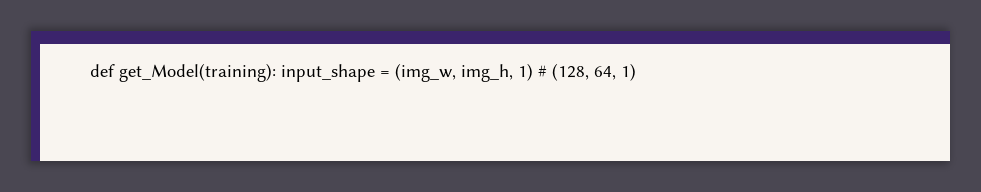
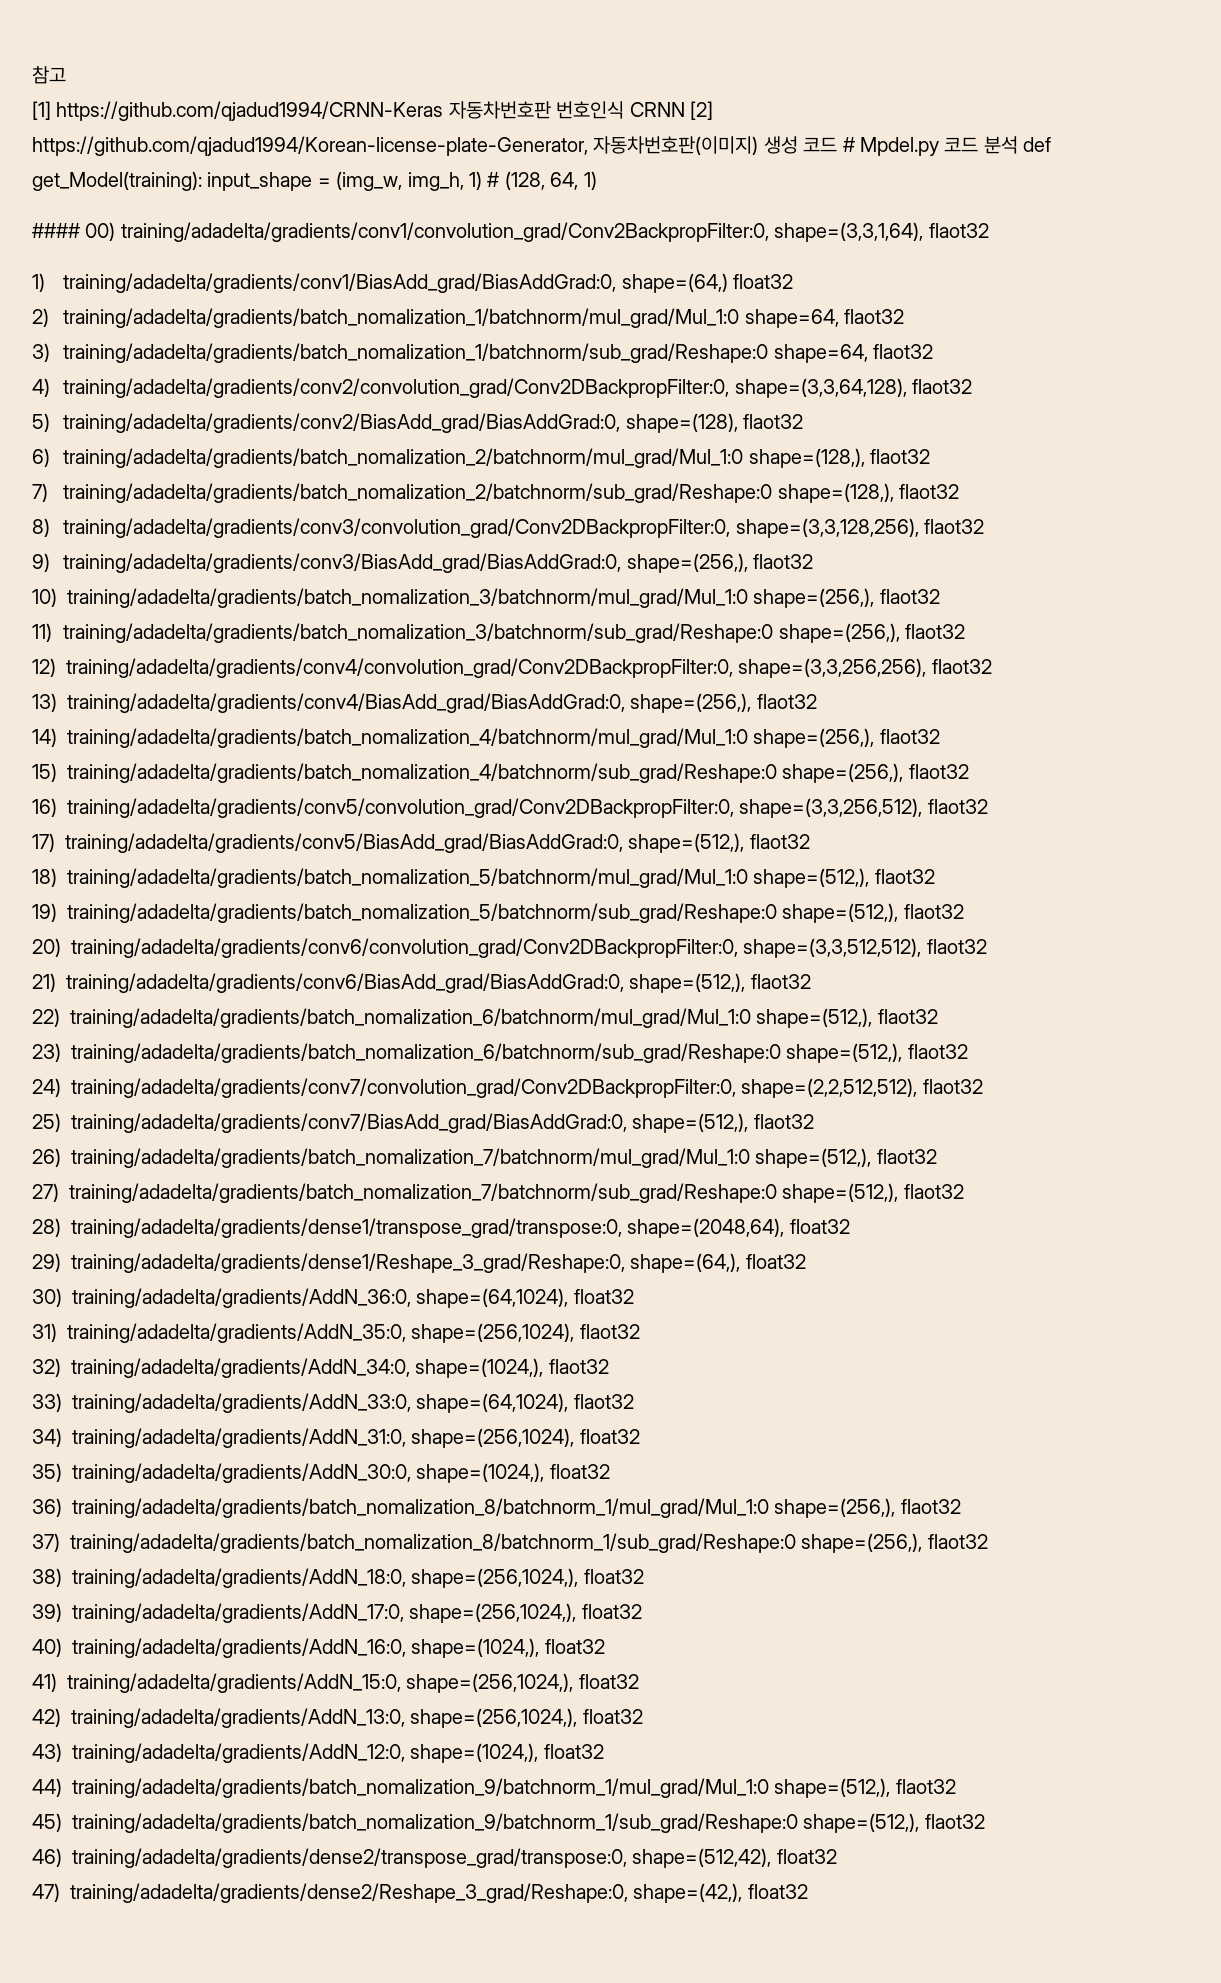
(90, 70) none -> [32,66,66,84] [32,101,713,121] [32,136,1018,156] 참고 // [1] https://github.com/qjadud1994/CRNN-Keras 자동차번호판 번호인식 CRNN [2] https://github.com/qjadud1994/Korean-license-plate-Generator, 자동차번호판(이미지) 생성 코드 # Mpdel.py 코드 분석
(636, 72) none -> [32,222,989,242] [32,273,794,293] [32,308,905,328] [32,343,934,363] [32,378,973,398] [32,413,804,433] [32,448,931,468] [32,483,960,503] [32,518,985,538] [32,553,814,573] [32,588,940,608] [32,623,966,643] [32,658,992,678] [32,693,817,713] [32,728,940,748] [32,763,969,783] [32,798,988,818] [32,833,810,853] [32,868,935,888] [32,903,964,923] [32,938,987,958] [32,973,811,993] [32,1008,938,1028] [32,1043,968,1063] [32,1078,983,1098] [32,1113,814,1133] [32,1148,937,1168] [32,1183,964,1203] [32,1218,850,1238] [32,1253,806,1273] [32,1288,634,1308] [32,1323,640,1343] [32,1358,609,1378] [32,1393,634,1413] [32,1428,640,1448] [32,1463,610,1483] [32,1498,961,1518] [32,1533,988,1553] [32,1568,644,1588] [32,1603,642,1623] [32,1638,605,1658] [32,1673,639,1693] [32,1708,643,1728] [32,1743,604,1763] [32,1778,956,1798] [32,1813,985,1833] [32,1848,837,1868] [32,1883,808,1903] // #### 00) training/adadelta/gradients/conv1/convolution_grad/Conv2BackpropFilter:0, shape=(3,3,1,64), flaot32 // 1) training/adadelta/gradients/conv1/BiasAdd_grad/BiasAddGrad:0, shape=(64,) float32 // 2) training/adadelta/gradients/batch_nomalization_1/batchnorm/mul_grad/Mul_1:0 shape=64, flaot32 // 3) training/adadelta/gradients/batch_nomalization_1/batchnorm/sub_grad/Reshape:0 shape=64, flaot32 // 4) training/adadelta/gradients/conv2/convolution_grad/Conv2DBackpropFilter:0, shape=(3,3,64,128), flaot32 // 5) training/adadelta/gradients/conv2/BiasAdd_grad/BiasAddGrad:0, shape=(128), flaot32 // 6) training/adadelta/gradients/batch_nomalization_2/batchnorm/mul_grad/Mul_1:0 shape=(128,), flaot32 // 7) training/adadelta/gradients/batch_nomalization_2/batchnorm/sub_grad/Reshape:0 shape=(128,), flaot32 // 8) training/adadelta/gradients/conv3/convolution_grad/Conv2DBackpropFilter:0, shape=(3,3,128,256), flaot32 // 9) training/adadelta/gradients/conv3/BiasAdd_grad/BiasAddGrad:0, shape=(256,), flaot32 // 10) training/adadelta/gradients/batch_nomalization_3/batchnorm/mul_grad/Mul_1:0 shape=(256,), flaot32 // 11) training/adadelta/gradients/batch_nomalization_3/batchnorm/sub_grad/Reshape:0 shape=(256,), flaot32 // 12) training/adadelta/gradients/conv4/convolution_grad/Conv2DBackpropFilter:0, shape=(3,3,256,256), flaot32 // 13) training/adadelta/gradients/conv4/BiasAdd_grad/BiasAddGrad:0, shape=(256,), flaot32 // 14) training/adadelta/gradients/batch_nomalization_4/batchnorm/mul_grad/Mul_1:0 shape=(256,), flaot32 // 15) training/adadelta/gradients/batch_nomalization_4/batchnorm/sub_grad/Reshape:0 shape=(256,), flaot32 // 16) training/adadelta/gradients/conv5/convolution_grad/Conv2DBackpropFilter:0, shape=(3,3,256,512), flaot32 // 17) training/adadelta/gradients/conv5/BiasAdd_grad/BiasAddGrad:0, shape=(512,), flaot32 // 18) training/adadelta/gradients/batch_nomalization_5/batchnorm/mul_grad/Mul_1:0 shape=(512,), flaot32 // 19) training/adadelta/gradients/batch_nomalization_5/batchnorm/sub_grad/Reshape:0 shape=(512,), flaot32 // 20) training/adadelta/gradients/conv6/convolution_grad/Conv2DBackpropFilter:0, shape=(3,3,512,512), flaot32 // 21) training/adadelta/gradients/conv6/BiasAdd_grad/BiasAddGrad:0, shape=(512,), flaot32 // 22) training/adadelta/gradients/batch_nomalization_6/batchnorm/mul_grad/Mul_1:0 shape=(512,), flaot32 // 23) training/adadelta/gradients/batch_nomalization_6/batchnorm/sub_grad/Reshape:0 shape=(512,), flaot32 // 24) training/adadelta/gradients/conv7/convolution_grad/Conv2DBackpropFilter:0, shape=(2,2,512,512), flaot32 // 25) training/adadelta/gradients/conv7/BiasAdd_grad/BiasAddGrad:0, shape=(512,), flaot32 // 26) training/adadelta/gradients/batch_nomalization_7/batchnorm/mul_grad/Mul_1:0 shape=(512,), flaot32 // 27) training/adadelta/gradients/batch_nomalization_7/batchnorm/sub_grad/Reshape:0 shape=(512,), flaot32 // 28) training/adadelta/gradients/dense1/transpose_grad/transpose:0, shape=(2048,64), float32 // 29) training/adadelta/gradients/dense1/Reshape_3_grad/Reshape:0, shape=(64,), float32 // 30) training/adadelta/gradients/AddN_36:0, shape=(64,1024), float32 // 31) training/adadelta/gradients/AddN_35:0, shape=(256,1024), flaot32 // 32) training/adadelta/gradients/AddN_34:0, shape=(1024,), flaot32 // 33) training/adadelta/gradients/AddN_33:0, shape=(64,1024), flaot32 // 34) training/adadelta/gradients/AddN_31:0, shape=(256,1024), float32 // 35) training/adadelta/gradients/AddN_30:0, shape=(1024,), float32 // 36) training/adadelta/gradients/batch_nomalization_8/batchnorm_1/mul_grad/Mul_1:0 shape=(256,), flaot32 // 37) training/adadelta/gradients/batch_nomalization_8/batchnorm_1/sub_grad/Reshape:0 shape=(256,), flaot32 // 38) training/adadelta/gradients/AddN_18:0, shape=(256,1024,), float32 // 39) training/adadelta/gradients/AddN_17:0, shape=(256,1024,), float32 // 40) training/adadelta/gradients/AddN_16:0, shape=(1024,), float32 // 41) training/adadelta/gradients/AddN_15:0, shape=(256,1024,), float32 // 42) training/adadelta/gradients/AddN_13:0, shape=(256,1024,), float32 // 43) training/adadelta/gradients/AddN_12:0, shape=(1024,), float32 // 44) training/adadelta/gradients/batch_nomalization_9/batchnorm_1/mul_grad/Mul_1:0 shape=(512,), flaot32 // 45) training/adadelta/gradients/batch_nomalization_9/batchnorm_1/sub_grad/Reshape:0 shape=(512,), flaot32 // 46) training/adadelta/gradients/dense2/transpose_grad/transpose:0, shape=(512,42), float32 // 47) training/adadelta/gradients/dense2/Reshape_3_grad/Reshape:0, shape=(42,), float32

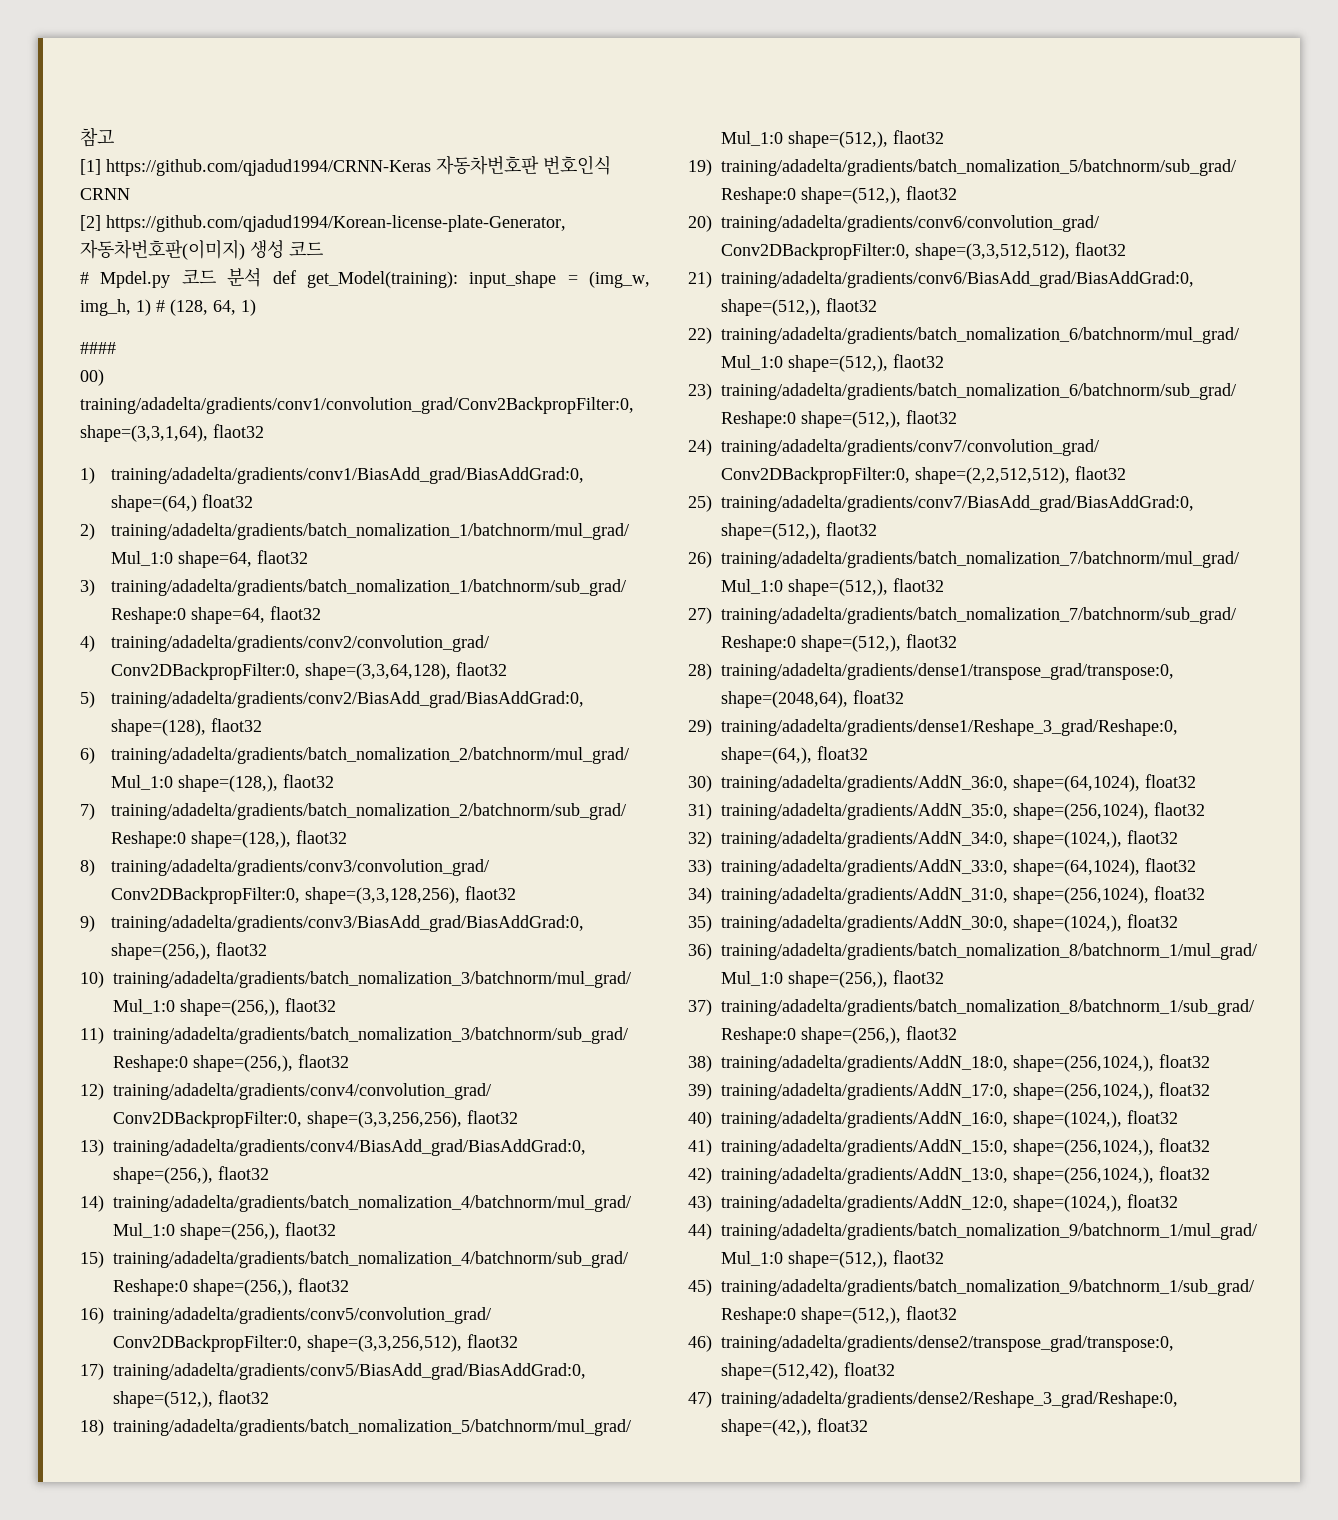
(685, 109) none -> (130, 194) //
(838, 144) none -> (323, 248) //
(80, 230) none -> (116, 348) //

